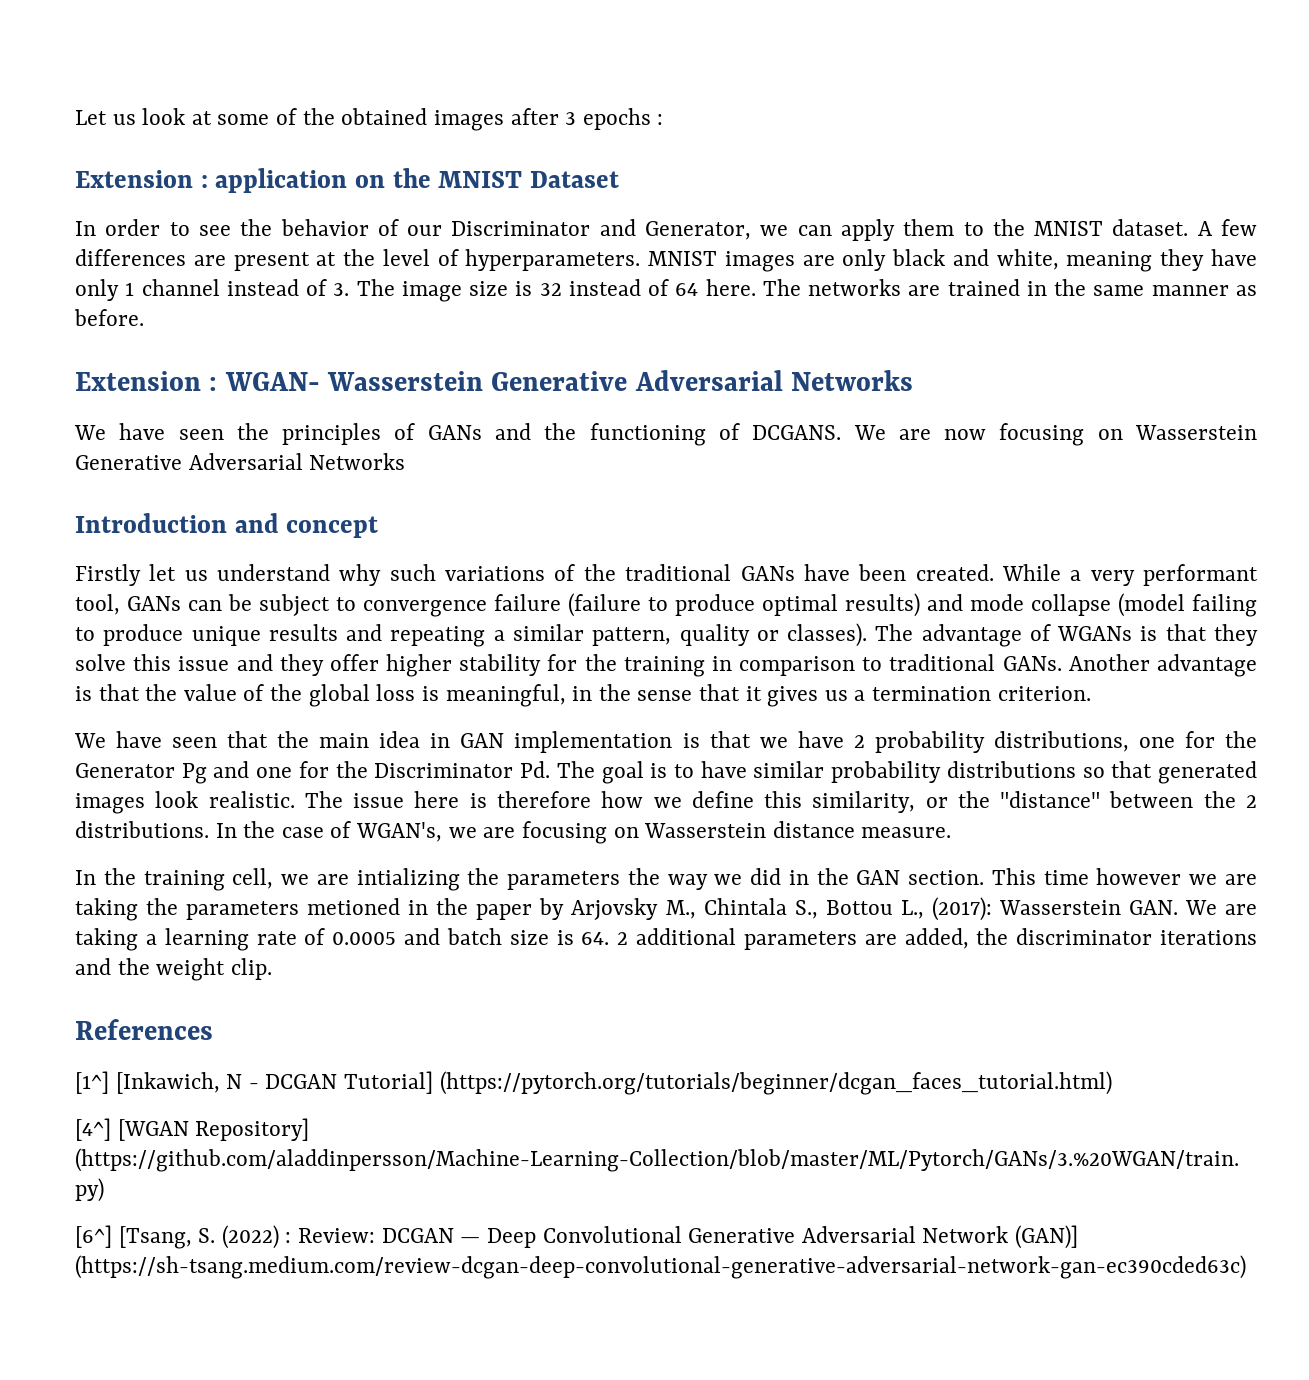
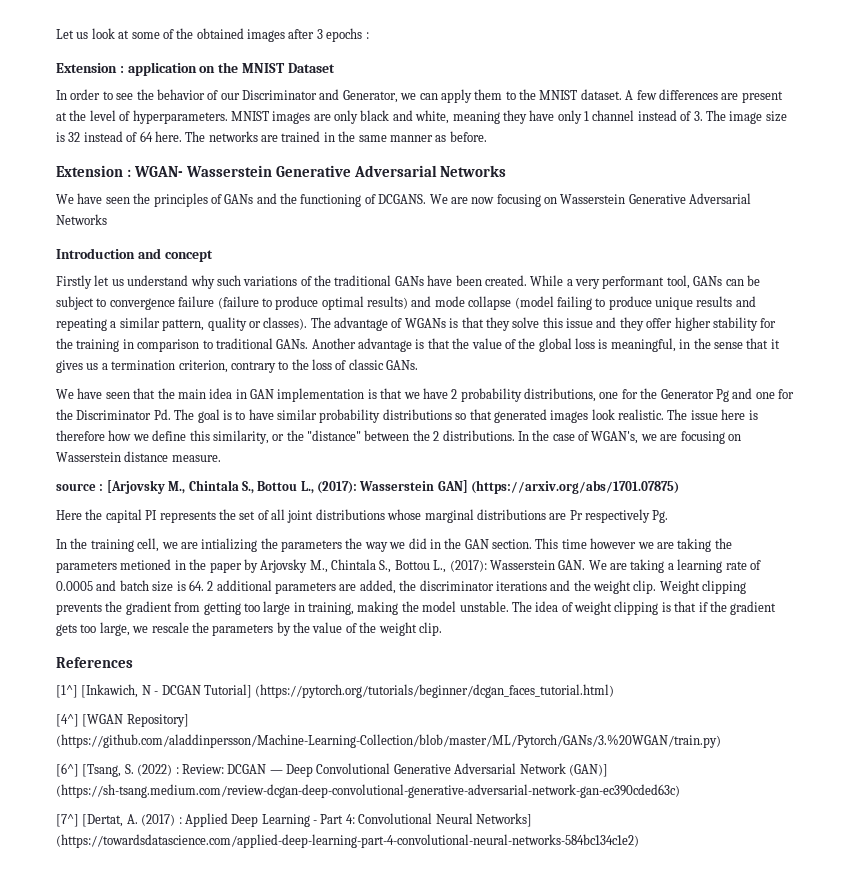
[997,686,1091,701] criterion. -> [178,359,419,373] criterion, contrary to the loss of classic GANs.
(952, 832) none -> [56,480,680,494] [56,509,669,523] // source : [Arjovsky M., Chintala S., Bottou L., (2017): Wasserstein GAN] (https://arxiv.org/abs/1701.07875) // Here the capital PI represents the set of all joint distributions whose marginal distributions are Pr respectively Pg.
(272, 969) none -> [659,580,747,594] [56,601,777,615] [56,622,442,636] Weight clipping prevents the gradient from getting too large in training, making the model unstable. The idea of weight clipping is that if the gradient gets too large, we rescale the parameters by the value of the weight clip.
(1246, 1267) none -> [56,813,532,827] [56,834,639,848] // [7^] [Dertat, A. (2017) : Applied Deep Learning - Part 4: Convolutional Neural Networks] (https://towardsdatascience.com/applied-deep-learning-part-4-convolutional-neural-networks-584bc134c1e2)

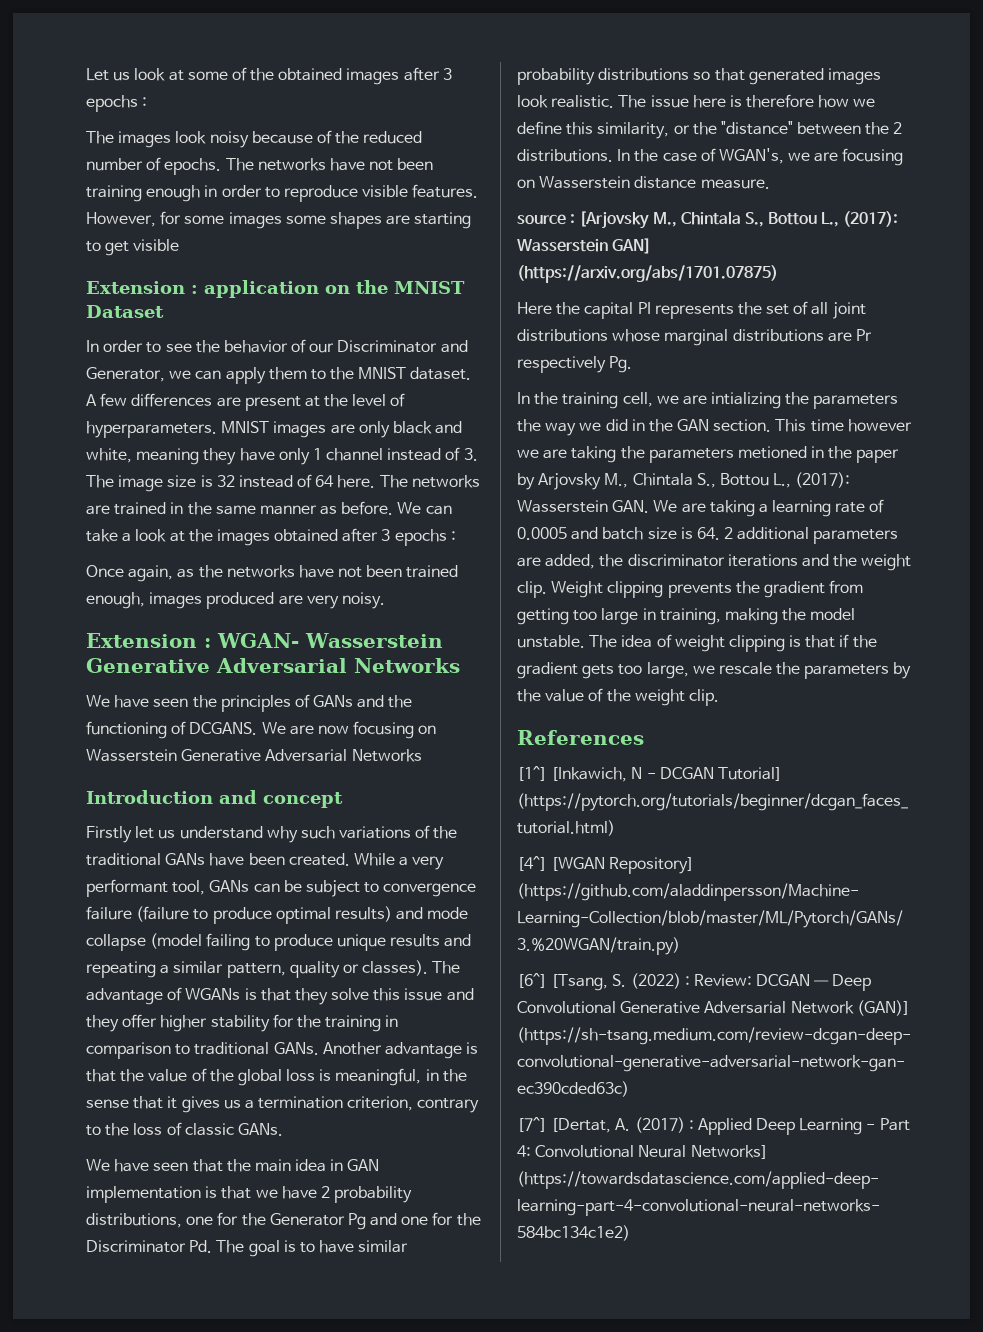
(369, 35) none -> [86,130,423,148] [86,157,434,175] [86,184,479,202] [86,211,472,229] [86,239,180,256] // The images look noisy because of the reduced number of epochs. The networks have not been training enough in order to reproduce visible features. However, for some images some shapes are starting to get visible
(487, 136) none -> [397,502,452,515] [86,528,456,546] [86,565,459,582] [86,592,385,609] We can take a look at the images obtained after 3 epochs : // Once again, as the networks have not been trained enough, images produced are very noisy.

